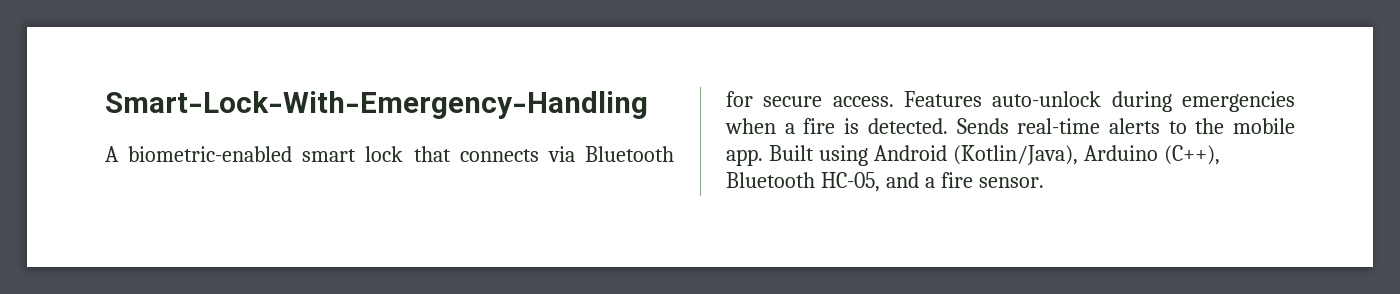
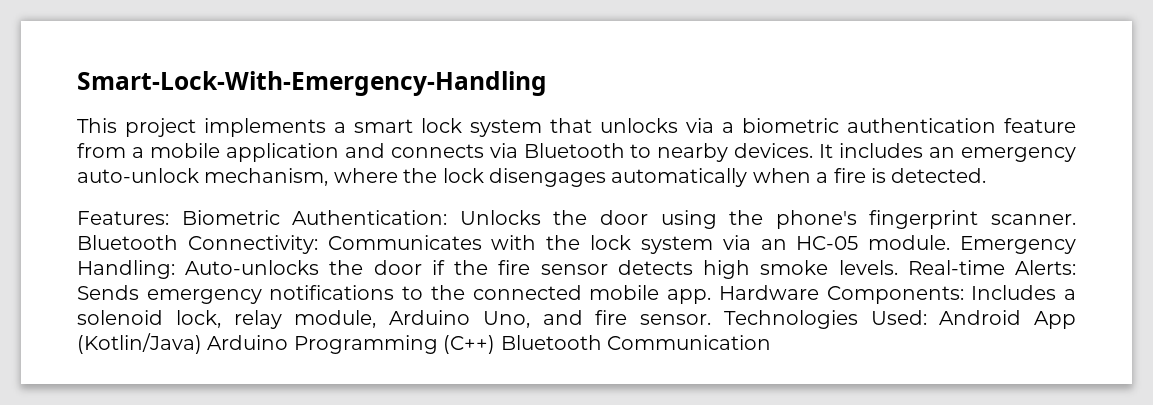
[105,146,674,162] [726,91,1295,112] A biometric-enabled smart lock that connects via Bluetooth for secure access. Features auto-unlock during emergencies -> [77,118,1076,137] [77,143,1076,162] [77,168,748,187] This project implements a smart lock system that unlocks via a biometric authentication feature from a mobile application and connects via Bluetooth to nearby devices. It includes an emergency auto-unlock mechanism, where the lock disengages automatically
[956,118,1160,134] Sends real-time alerts -> [77,210,1076,229] [77,235,1077,254] [77,260,1077,279] [77,285,395,304] // Features: Biometric Authentication: Unlocks the door using the phone's fingerprint scanner. Bluetooth Connectivity: Communicates with the lock system via an HC-05 module. Emergency Handling: Auto-unlocks the door if the fire sensor detects high smoke levels. Real-time Alerts: Sends emergency notifications
(1225, 126) none -> [472,285,582,300] connected
[768,145,1220,166] [726,172,1044,192] Built using Android (Kotlin/Java), Arduino (C++), Bluetooth HC-05, and a fire sensor. -> [718,285,1076,304] [77,310,1076,329] [77,333,771,354] Hardware Components: Includes a solenoid lock, relay module, Arduino Uno, and fire sensor. Technologies Used: Android App (Kotlin/Java) Arduino Programming (C++) Bluetooth Communication

